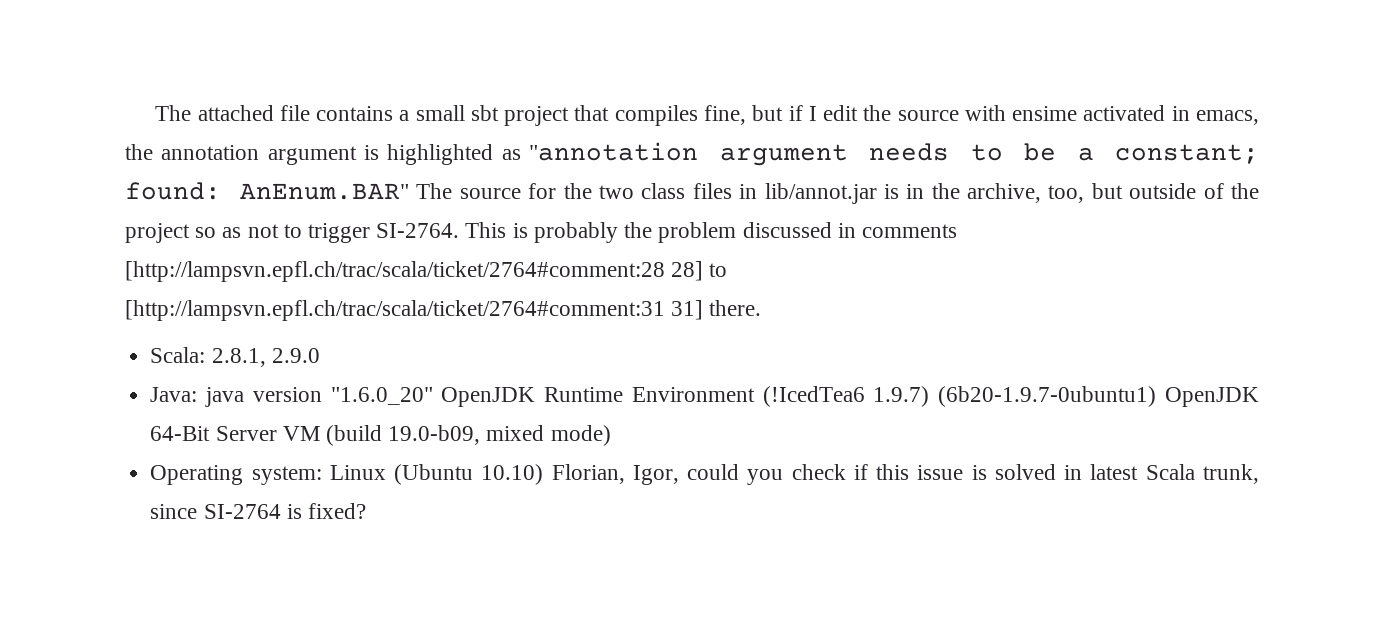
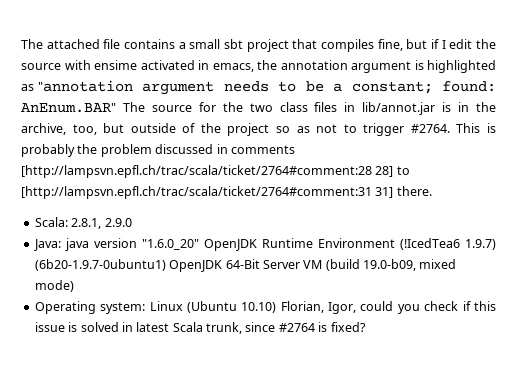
[376,223,460,238] SI-2764. -> [410,124,450,133] #2764.
[203,504,281,519] SI-2764 -> [278,323,315,332] #2764

